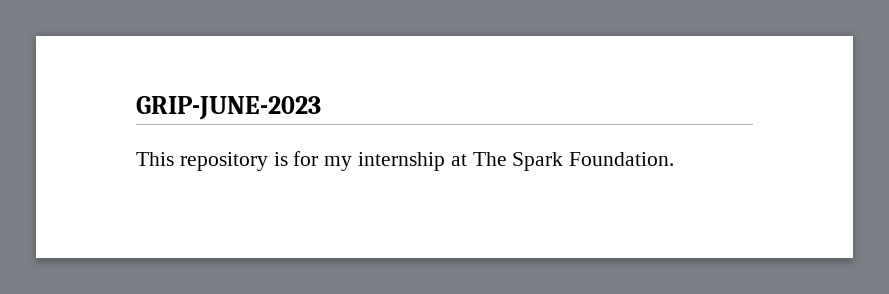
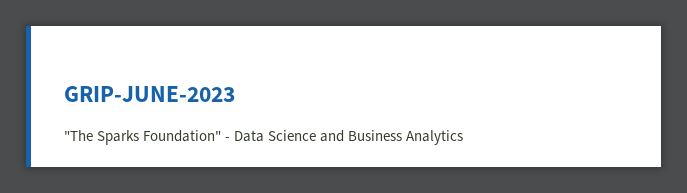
[136,151,675,171] This repository is for my internship at The Spark Foundation. -> [64,130,464,145] "The Sparks Foundation" - Data Science and Business Analytics

